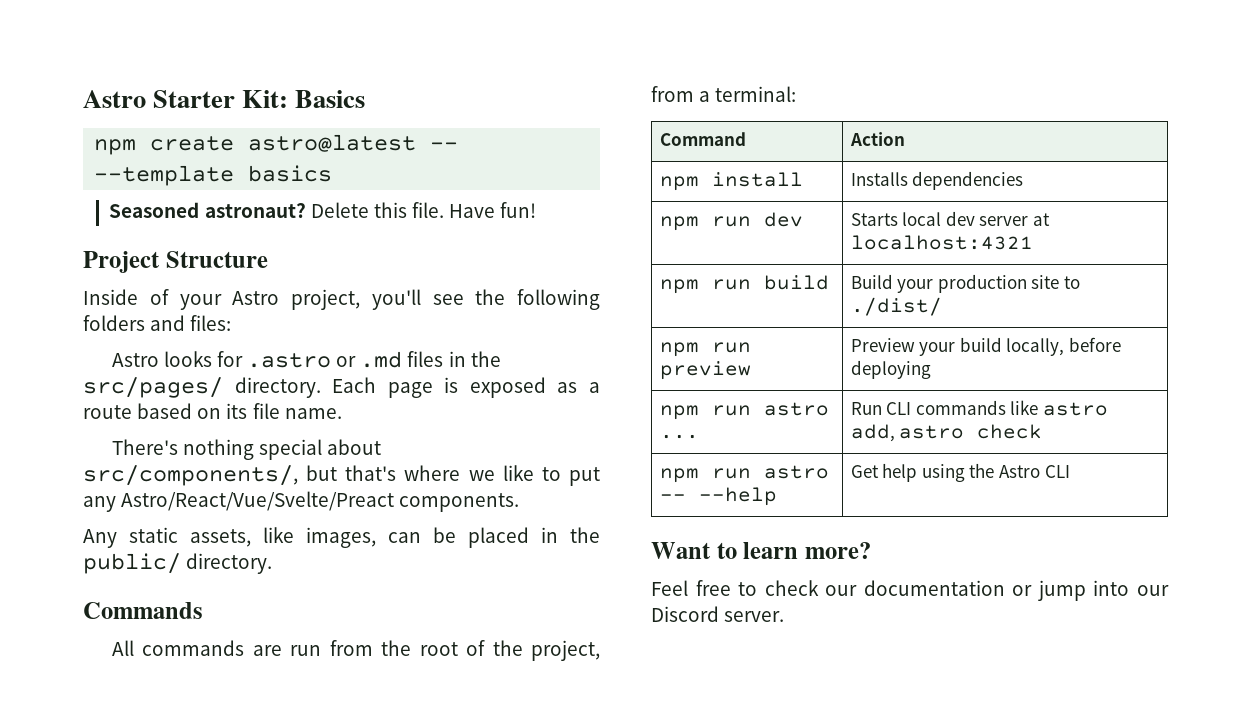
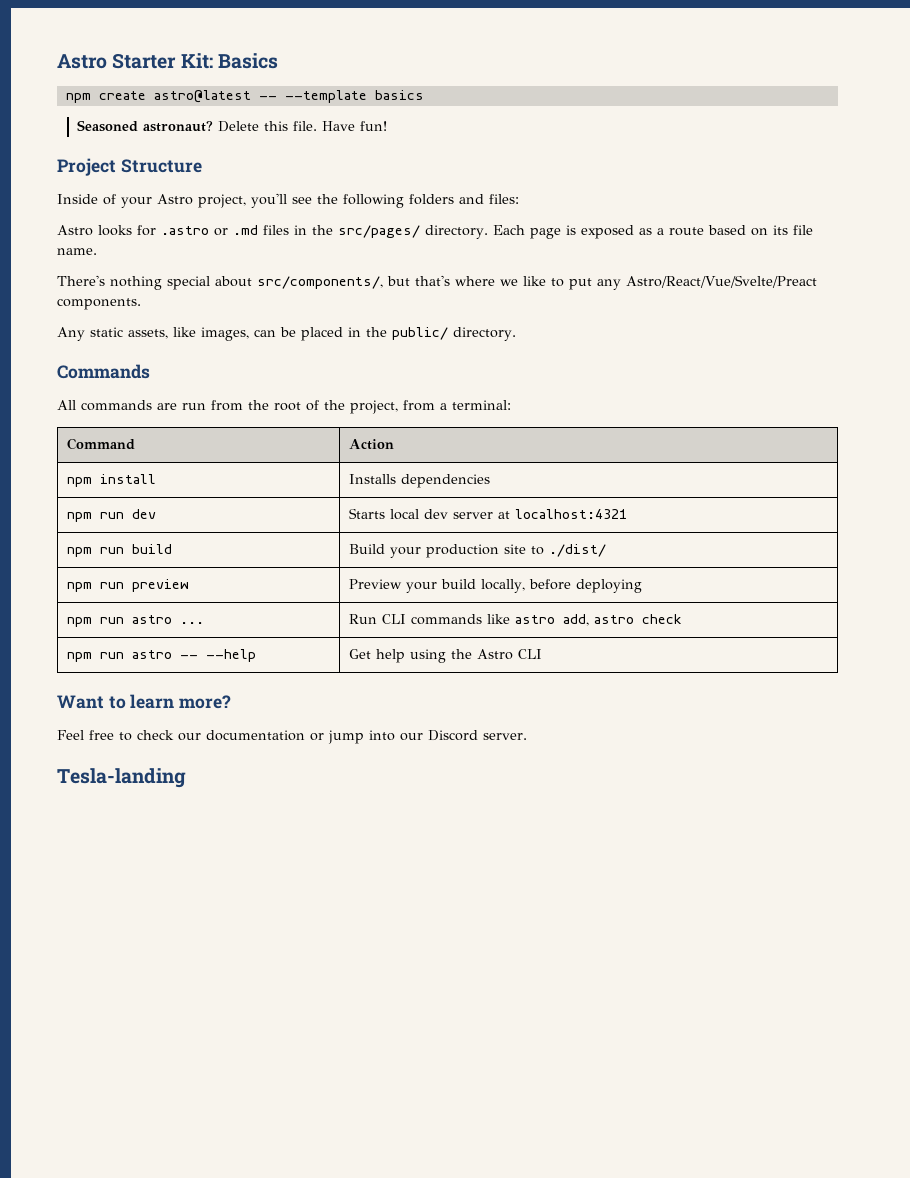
(785, 616) none -> [57,768,186,788] // Tesla-landing

